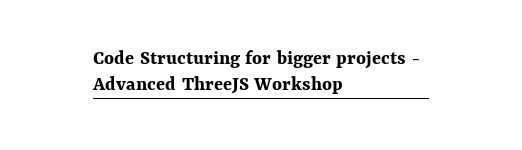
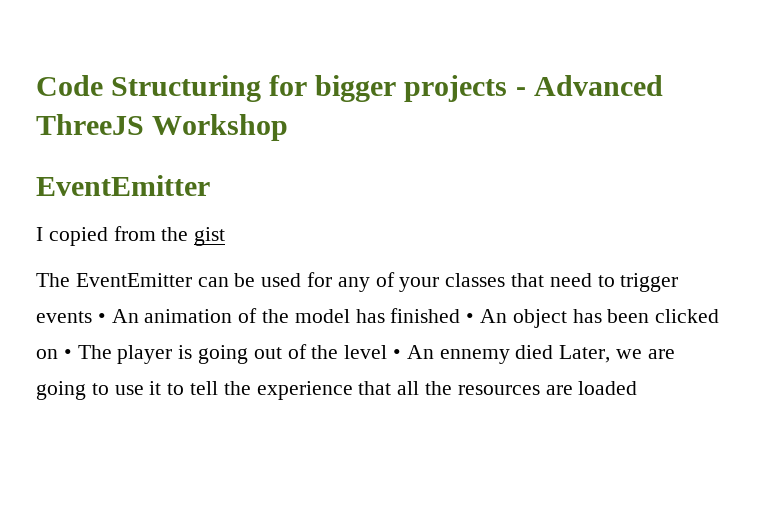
(344, 85) none -> [36,175,210,196] [36,226,226,246] [36,272,679,292] [36,308,720,328] [36,344,675,364] [36,381,638,400] // EventEmitter // I copied from the gist // The EventEmitter can be used for any of your classes that need to trigger events • An animation of the model has finished • An object has been clicked on • The player is going out of the level • An ennemy died Later, we are going to use it to tell the experience that all the resources are loaded

